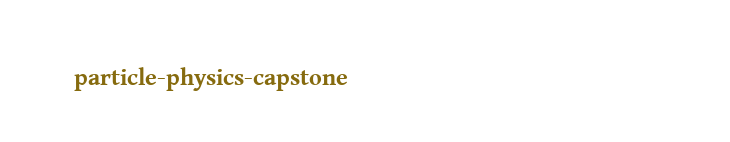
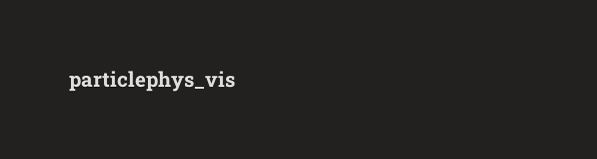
[74,67,348,91] particle-physics-capstone -> [68,70,236,92] particlephys_vis

